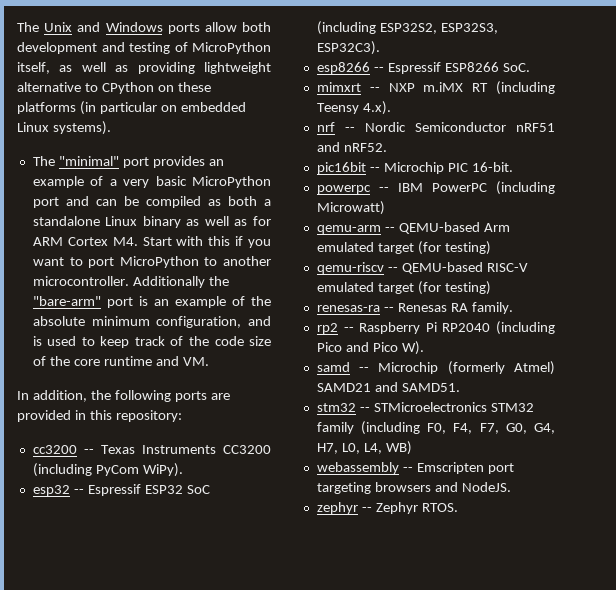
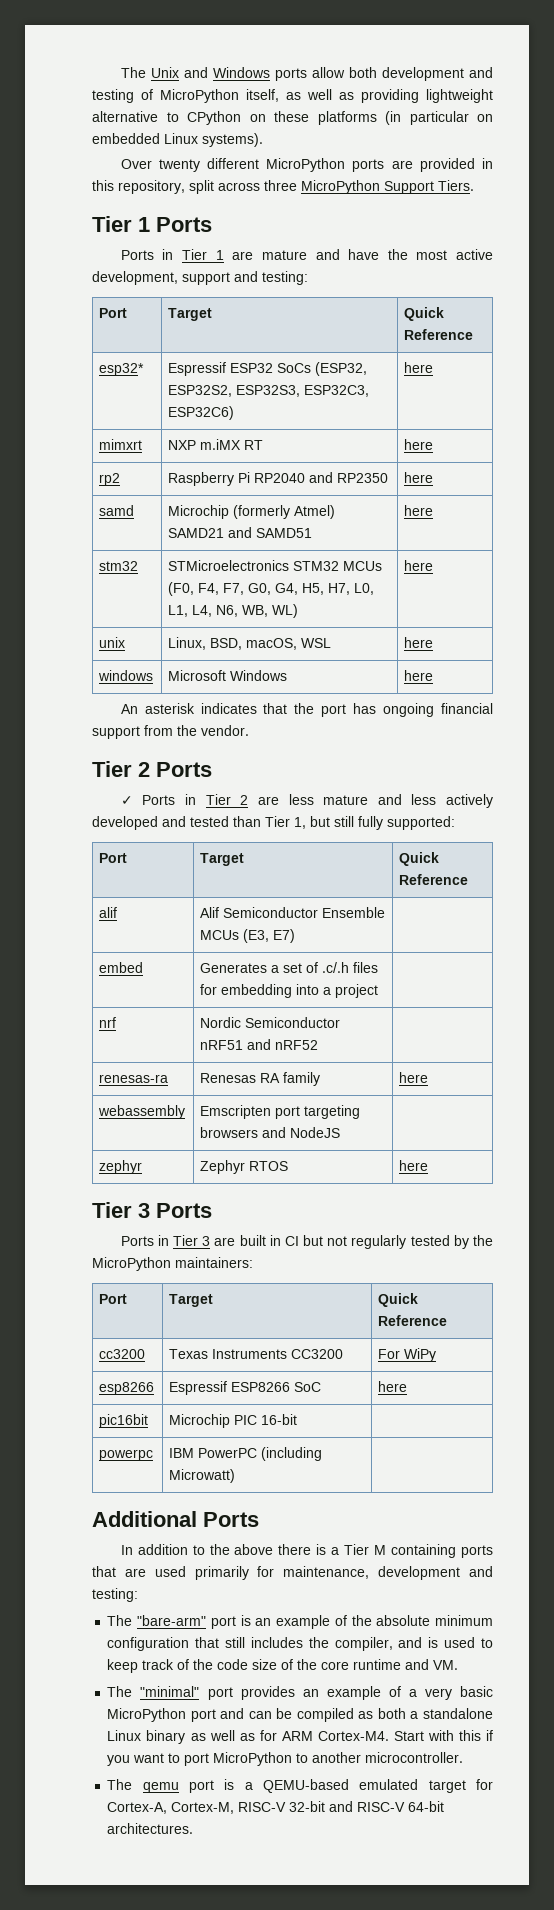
(111, 128) none -> [120,158,493,172] [92,180,474,194] [92,216,212,232] [120,249,494,260] [92,271,308,285] [99,308,128,318] [168,308,213,321] [404,307,445,321] [404,329,474,340] [99,363,145,376] [168,362,368,376] [168,385,370,397] [168,406,235,420] [404,362,434,373] [99,439,143,450] [168,439,264,450] [404,439,434,450] [99,473,121,486] [168,472,389,486] [404,472,434,483] [99,505,135,516] [168,505,336,519] [168,527,313,538] [404,505,434,516] [99,561,139,571] [168,560,383,571] [168,582,375,596] [168,604,299,618] [404,560,434,571] [99,637,126,648] [168,637,332,650] [404,637,434,648] [98,670,154,681] [168,670,288,681] [404,670,434,681] [120,703,494,717] [92,725,249,739] [92,761,212,777] [120,794,493,808] [92,816,455,830] [99,853,128,863] [200,853,245,866] [399,852,440,866] [399,874,469,885] [99,907,118,918] [200,907,386,918] [200,929,296,943] [99,962,144,973] [200,962,379,973] [200,984,379,998] [99,1017,117,1028] [200,1017,341,1028] [200,1039,319,1050] [99,1074,169,1083] [200,1072,321,1086] [399,1072,429,1083] [98,1105,186,1119] [200,1105,361,1119] [200,1127,341,1138] [99,1160,143,1174] [200,1160,289,1174] [399,1160,429,1171] [92,1202,212,1218] [120,1235,493,1249] [92,1257,253,1271] [99,1294,128,1304] [169,1294,214,1307] [378,1293,419,1307] [378,1315,448,1326] [99,1349,146,1359] [169,1349,344,1359] [378,1348,437,1362] [99,1382,155,1395] [169,1381,322,1395] [378,1381,408,1392] [99,1414,149,1428] [169,1414,298,1428] [99,1449,154,1461] [169,1447,323,1461] [169,1469,236,1483] [92,1511,259,1527] [120,1544,494,1558] [92,1566,493,1580] [92,1588,138,1602] [107,1615,494,1629] [107,1637,493,1651] [107,1659,459,1673] // Over twenty different MicroPython ports are provided in this repository, split across three MicroPython Support Tiers. // Tier 1 Ports // Ports in Tier 1 are mature and have the most active development, support and testing: // Port | Target | Quick Reference // esp32* | Espressif ESP32 SoCs (ESP32, ESP32S2, ESP32S3, ESP32C3, ESP32C6) | here // mimxrt | NXP m.iMX RT | here // rp2 | Raspberry Pi RP2040 and RP2350 | here // samd | Microchip (formerly Atmel) SAMD21 and SAMD51 | here // stm32 | STMicroelectronics STM32 MCUs (F0, F4, F7, G0, G4, H5, H7, L0, L1, L4, N6, WB, WL) | here // unix | Linux, BSD, macOS, WSL | here // windows | Microsoft Windows | here // An asterisk indicates that the port has ongoing financial support from the vendor. // Tier 2 Ports // ✓ Ports in Tier 2 are less mature and less actively developed and tested than Tier 1, but still fully supported: // Port | Target | Quick Reference // alif | Alif Semiconductor Ensemble MCUs (E3, E7) | // embed | Generates a set of .c/.h files for embedding into a project | // nrf | Nordic Semiconductor nRF51 and nRF52 | // renesas-ra | Renesas RA family | here // webassembly | Emscripten port targeting browsers and NodeJS | // zephyr | Zephyr RTOS | here // Tier 3 Ports // Ports in Tier 3 are built in CI but not regularly tested by the MicroPython maintainers: // Port | Target | Quick Reference // cc3200 | Texas Instruments CC3200 | For WiPy // esp8266 | Espressif ESP8266 SoC | here // pic16bit | Microchip PIC 16-bit | // powerpc | IBM PowerPC (including Microwatt) | // Additional Ports // In addition to the above there is a Tier M containing ports that are used primarily for maintenance, development and testing: // The "bare-arm" port is an example of the absolute minimum configuration that still includes the compiler, and is used to keep track of the code size of the core runtime and VM.
[67,237,138,246] Cortex M4. -> [317,1731,389,1741] Cortex-M4.
[132,276,229,288] [32,296,271,308] [32,316,271,328] [32,336,271,348] [32,356,209,366] [17,390,230,402] [17,410,182,422] [32,445,271,454] [32,463,183,477] [32,484,210,496] [316,21,498,35] [316,41,380,55] [316,62,530,74] [316,81,555,95] [316,101,391,115] [316,122,555,132] [316,142,387,152] [316,162,513,174] [316,181,555,195] [316,201,385,215] [316,222,510,234] [316,241,491,255] [316,262,528,274] [316,281,491,295] [316,302,513,314] [316,321,555,335] [316,341,424,355] [316,361,555,375] [316,382,460,392] [316,402,534,412] [316,421,555,435] [316,441,412,455] [316,462,514,474] [316,482,511,494] [316,502,458,514] Additionally the "bare-arm" port is an example of the absolute minimum configuration, and is used to keep track of the code size of the core runtime and VM. // In addition, the following ports are provided in this repository: // cc3200 -- Texas Instruments CC3200 (including PyCom WiPy). // esp32 -- Espressif ESP32 SoC (including ESP32S2, ESP32S3, ESP32C3). // esp8266 -- Espressif ESP8266 SoC. // mimxrt -- NXP m.iMX RT (including Teensy 4.x). // nrf -- Nordic Semiconductor nRF51 and nRF52. // pic16bit -- Microchip PIC 16-bit. // powerpc -- IBM PowerPC (including Microwatt) // qemu-arm -- QEMU-based Arm emulated target (for testing) // qemu-riscv -- QEMU-based RISC-V emulated target (for testing) // renesas-ra -- Renesas RA family. // rp2 -- Raspberry Pi RP2040 (including Pico and Pico W). // samd -- Microchip (formerly Atmel) SAMD21 and SAMD51. // stm32 -- STMicroelectronics STM32 family (including F0, F4, F7, G0, G4, H7, L0, L4, WB) // webassembly -- Emscripten port targeting browsers and NodeJS. // zephyr -- Zephyr RTOS. -> [107,1779,493,1793] [107,1801,445,1814] [107,1823,194,1834] // The qemu port is a QEMU-based emulated target for Cortex-A, Cortex-M, RISC-V 32-bit and RISC-V 64-bit architectures.

